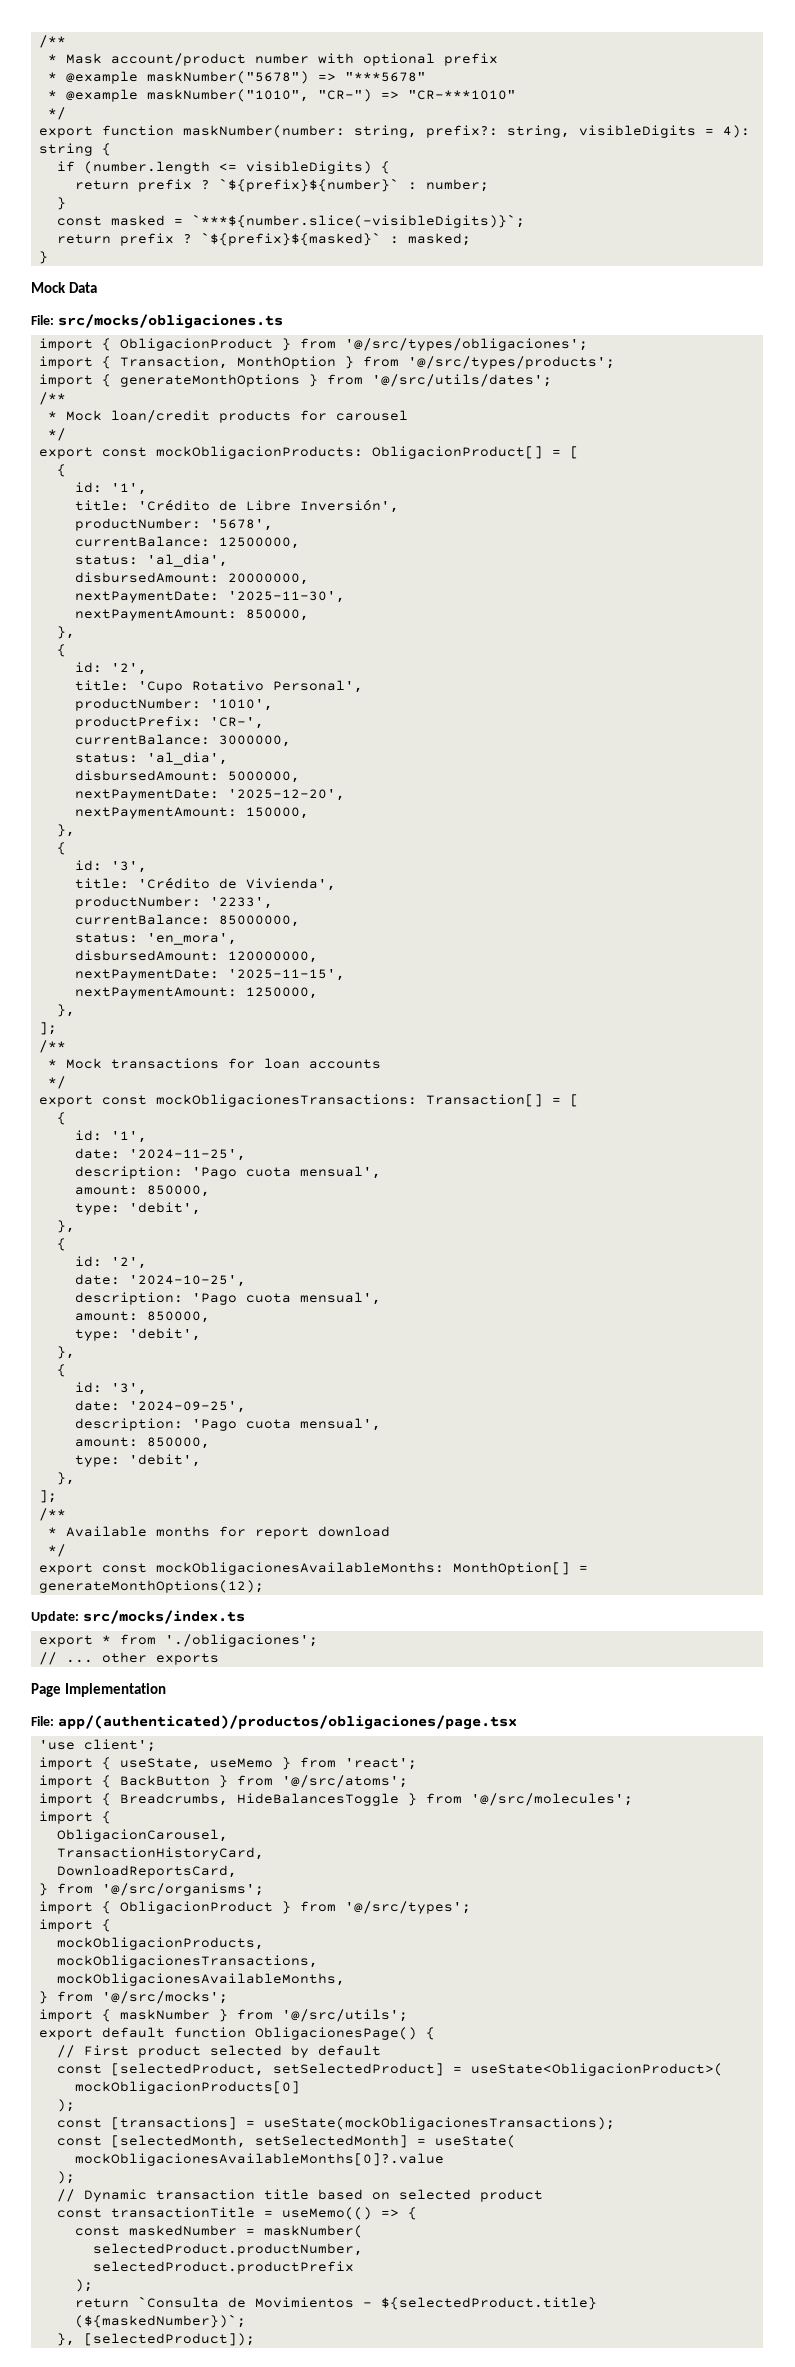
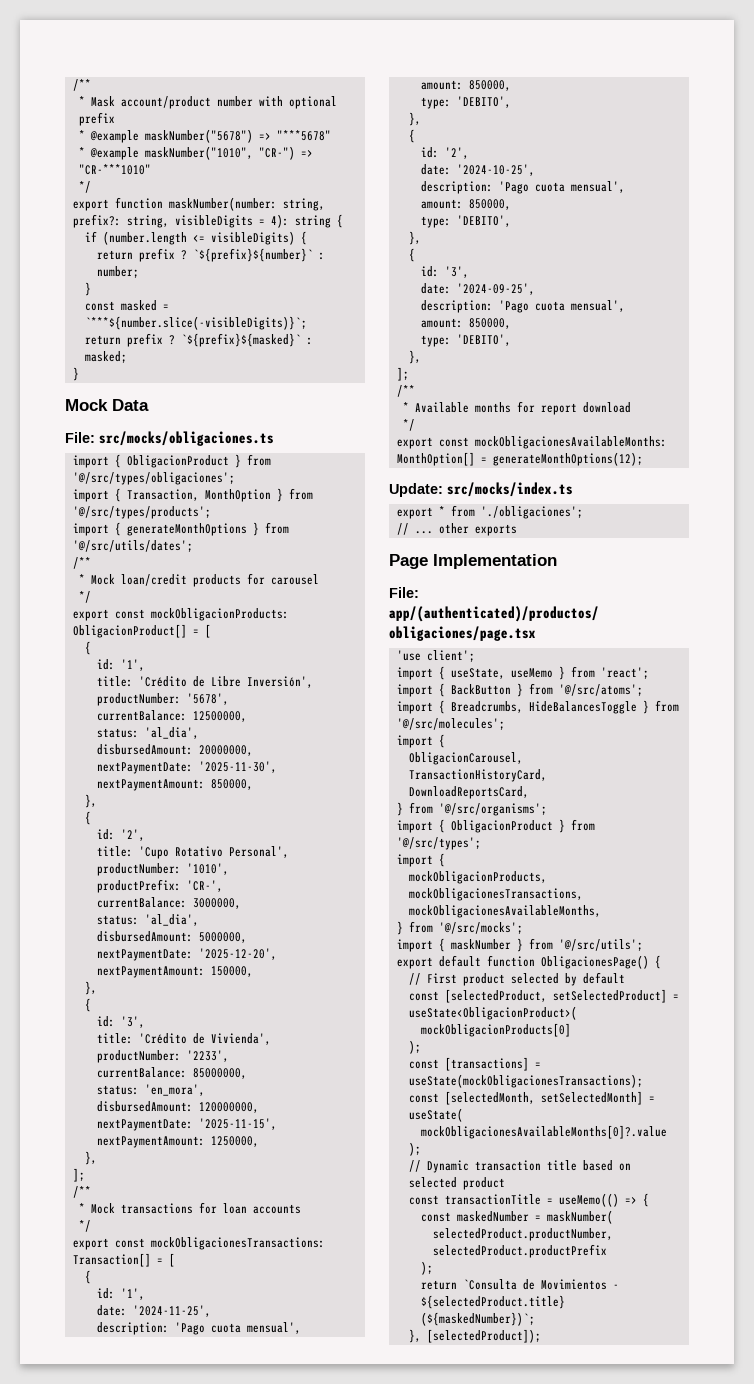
[128,1202,201,1215] 'debit', -> [456,96,511,108] 'DEBITO',
[128,1328,201,1341] 'debit', -> [456,215,511,227] 'DEBITO',
[128,1454,201,1467] 'debit', -> [456,334,511,346] 'DEBITO',

